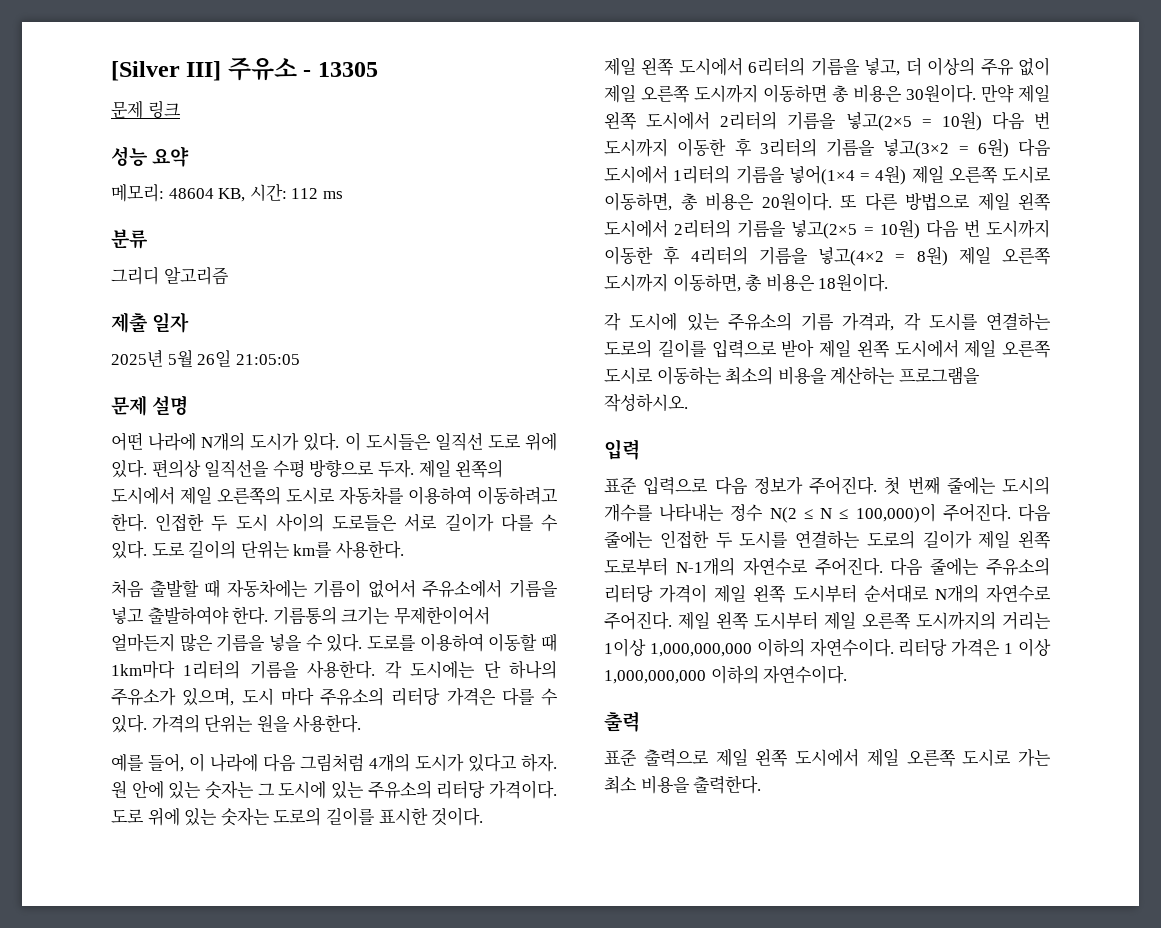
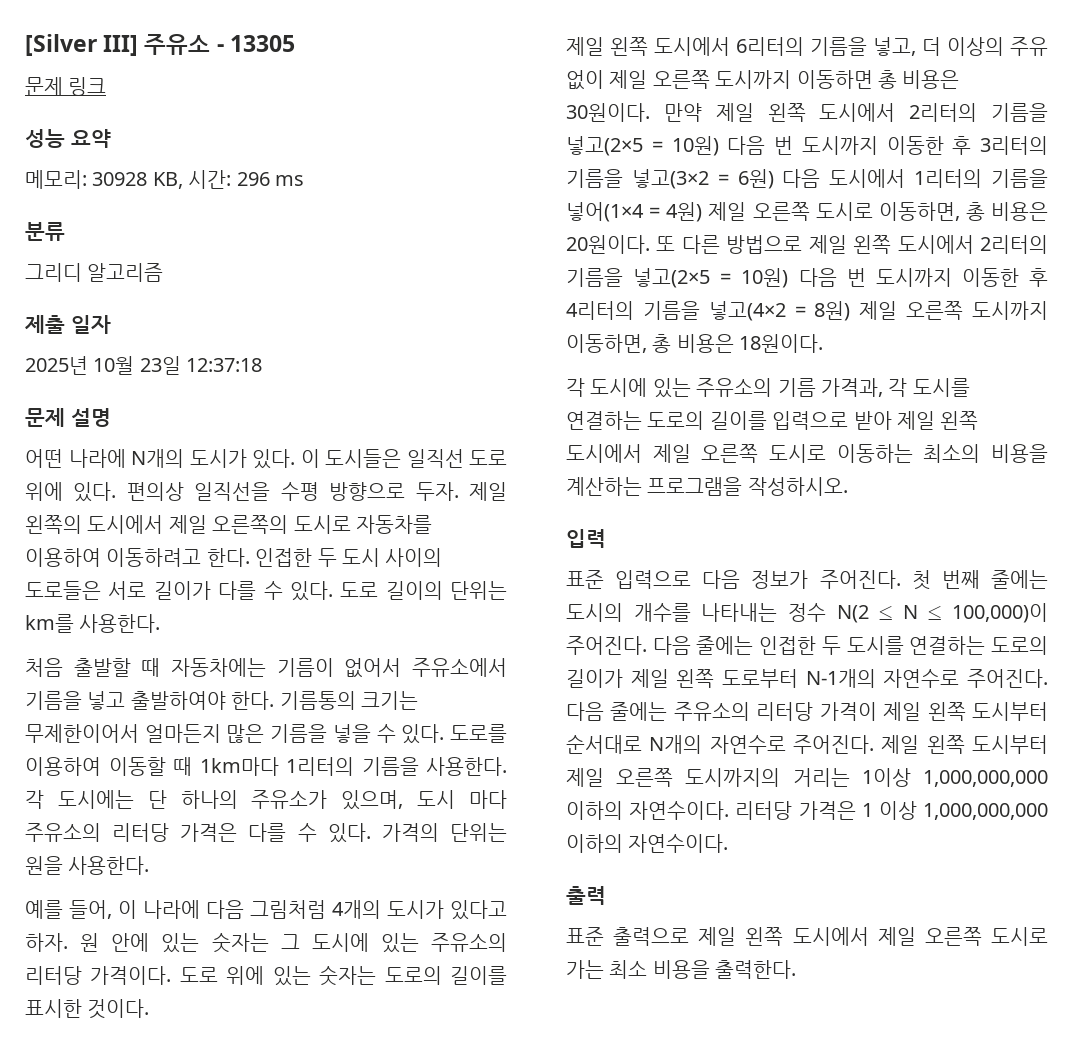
[168,188,214,199] 48604 -> [92,172,148,186] 30928
[291,188,319,199] 112 -> [236,172,270,186] 296
[167,350,300,367] 5월 26일 21:05:05 -> [93,356,263,375] 10월 23일 12:37:18

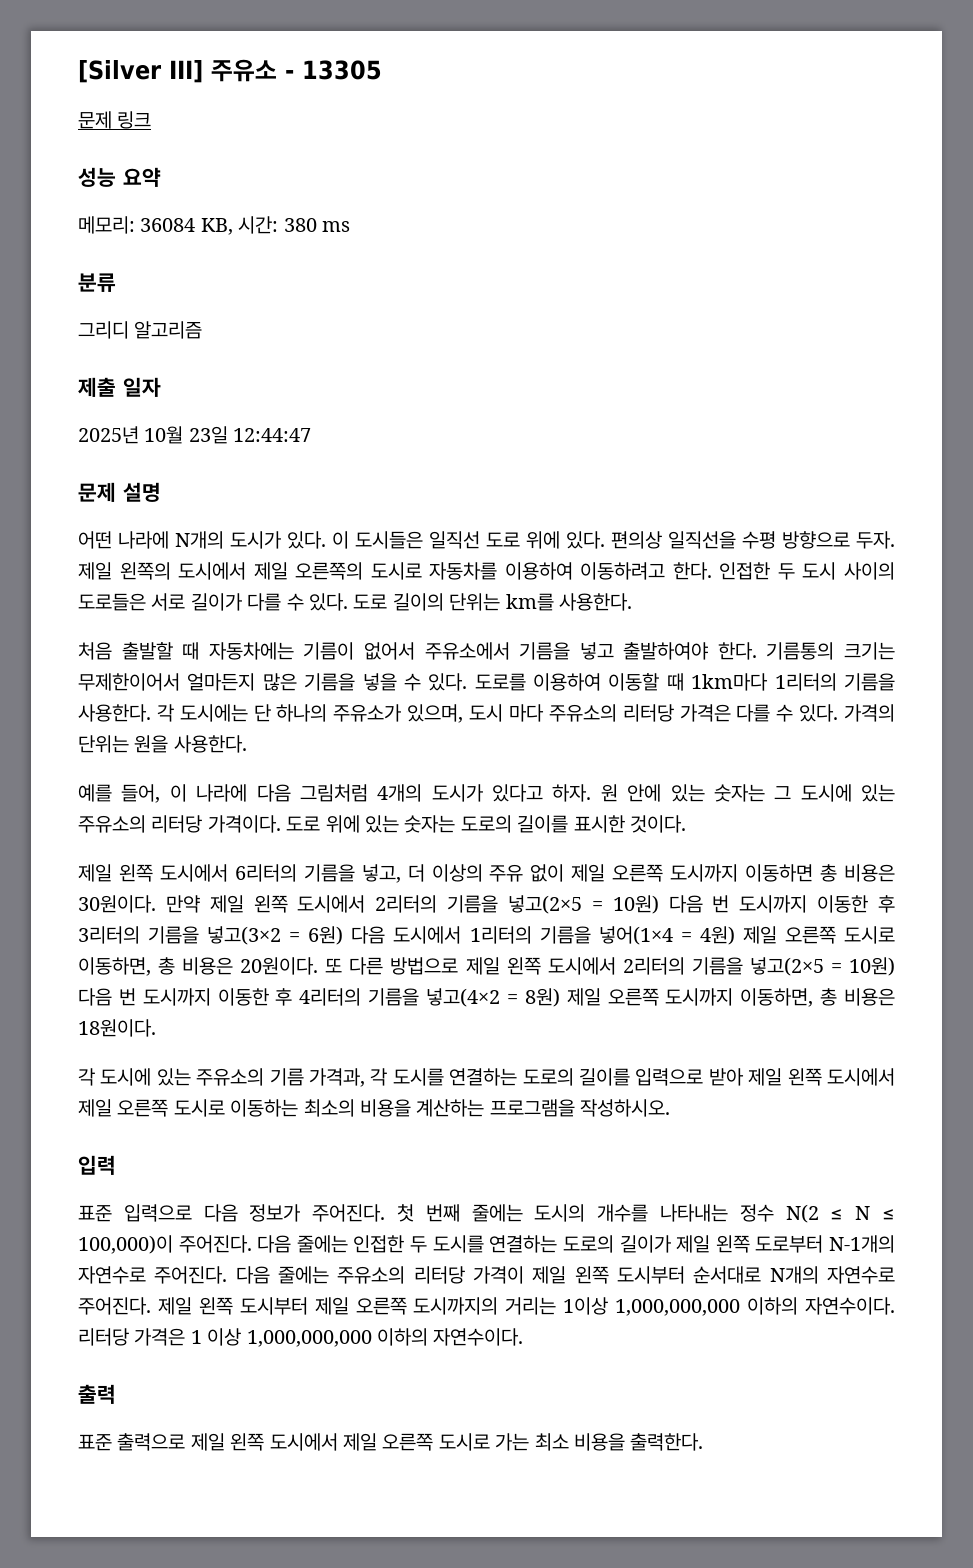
[92,172,148,186] 30928 -> [140,218,196,232] 36084
[236,172,270,186] 296 -> [283,218,317,232] 380
[186,358,263,372] 12:37:18 -> [233,428,312,442] 12:44:47

